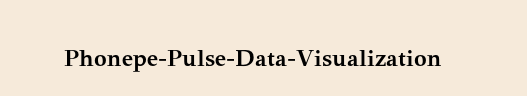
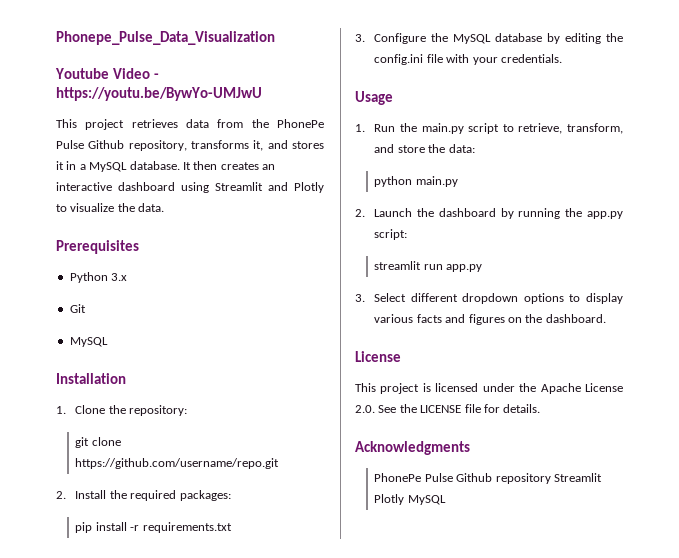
[64,50,442,72] Phonepe-Pulse-Data-Visualization -> [56,31,275,45] [55,68,159,79] [56,87,262,101] [56,119,324,130] [56,140,325,151] [56,161,275,172] [56,182,324,193] [56,203,165,212] [56,240,139,254] [69,272,128,283] [69,304,86,313] [69,337,108,347] [56,373,126,384] [56,405,188,416] [75,437,121,448] [75,458,280,469] [56,490,231,501] [75,522,232,533] [355,33,623,44] [374,54,562,65] [355,91,393,105] [355,123,623,134] [374,144,475,153] [374,176,458,187] [355,208,623,219] [374,229,408,240] [374,261,483,272] [355,293,623,304] [374,314,606,325] [355,351,401,362] [355,383,623,394] [355,404,541,413] [355,441,470,455] [374,473,602,484] [374,494,446,505] Phonepe_Pulse_Data_Visualization // Youtube Video - https://youtu.be/BywYo-UMJwU // This project retrieves data from the PhonePe Pulse Github repository, transforms it, and stores it in a MySQL database. It then creates an interactive dashboard using Streamlit and Plotly to visualize the data. // Prerequisites // Python 3.x // Git // MySQL // Installation // 1. Clone the repository: // git clone https://github.com/username/repo.git // 2. Install the required packages: // pip install -r requirements.txt // 3. Configure the MySQL database by editing the config.ini file with your credentials. // Usage // 1. Run the main.py script to retrieve, transform, and store the data: // python main.py // 2. Launch the dashboard by running the app.py script: // streamlit run app.py // 3. Select different dropdown options to display various facts and figures on the dashboard. // License // This project is licensed under the Apache License 2.0. See the LICENSE file for details. // Acknowledgments // PhonePe Pulse Github repository Streamlit Plotly MySQL

